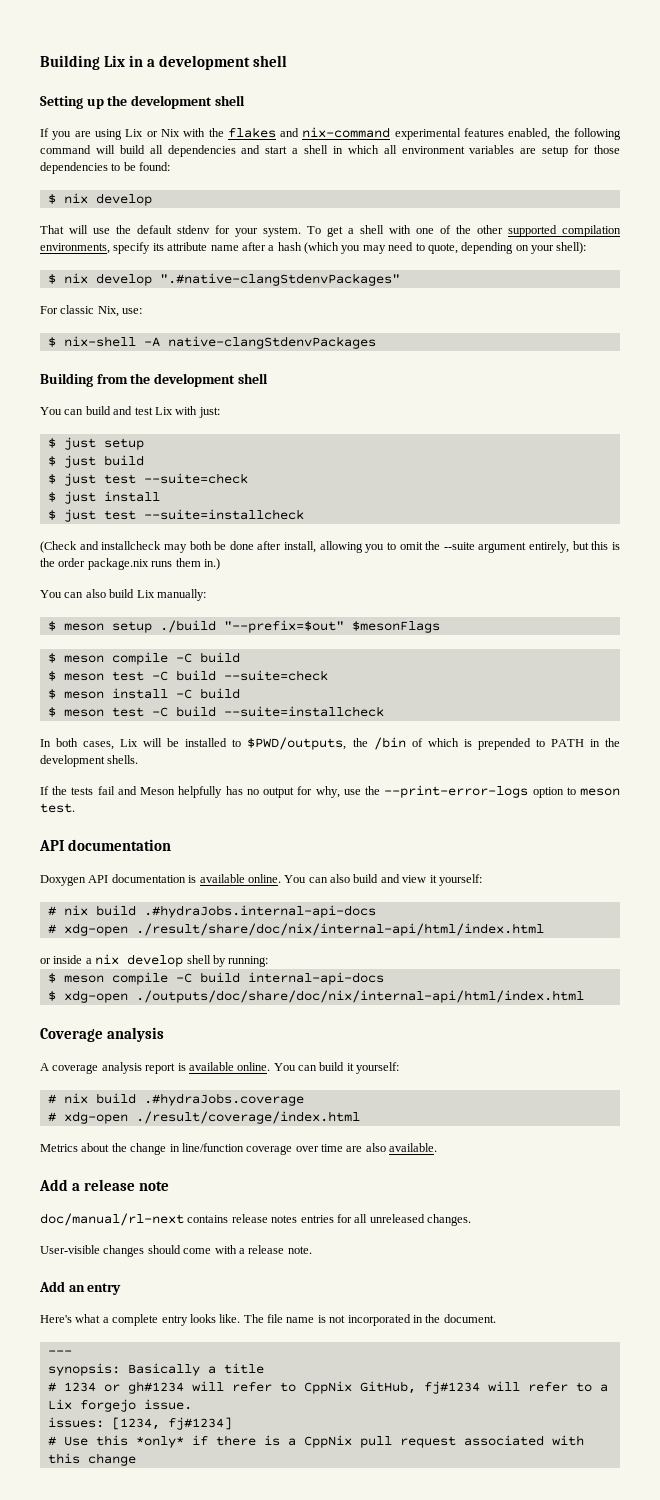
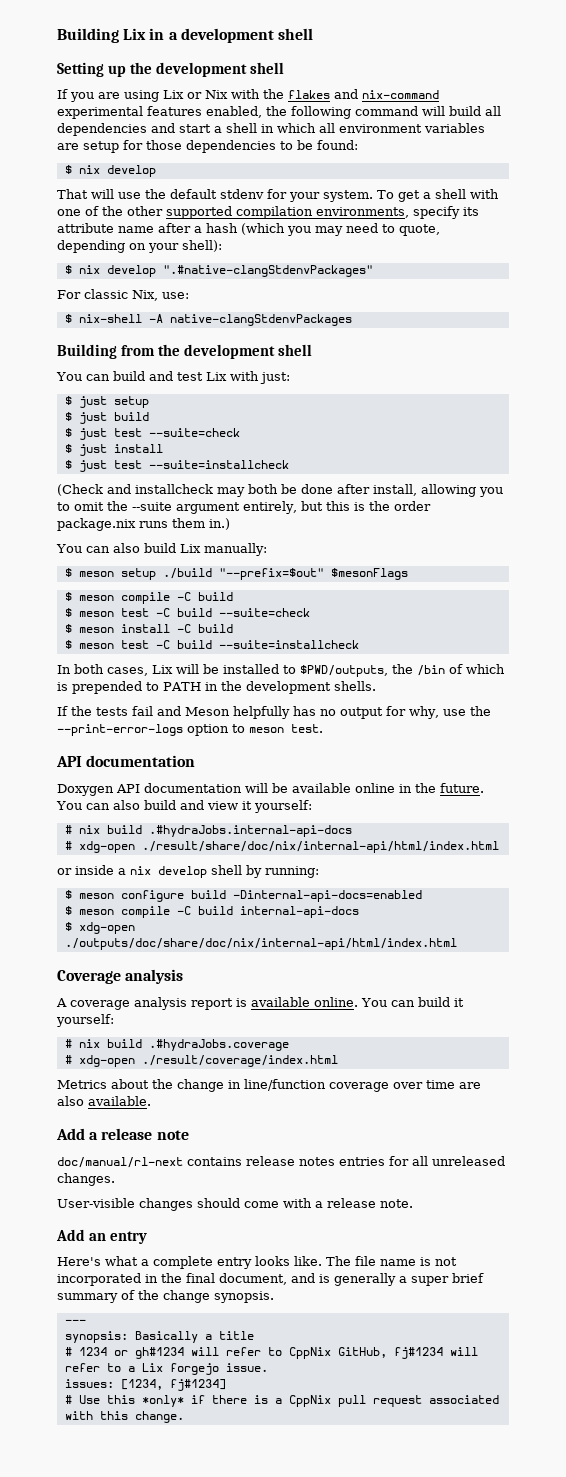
[188,874,281,883] is available online. -> [245,783,484,793] will be available online in the future.
(269, 961) none -> [64,890,422,902] // $ meson configure build -Dinternal-api-docs=enabled
[443,1314,496,1323] document. -> [186,1273,484,1286] [57,1290,274,1303] final document, and is generally a super brief summary of the change synopsis.
[87,1453,136,1466] change -> [134,1411,184,1423] change.

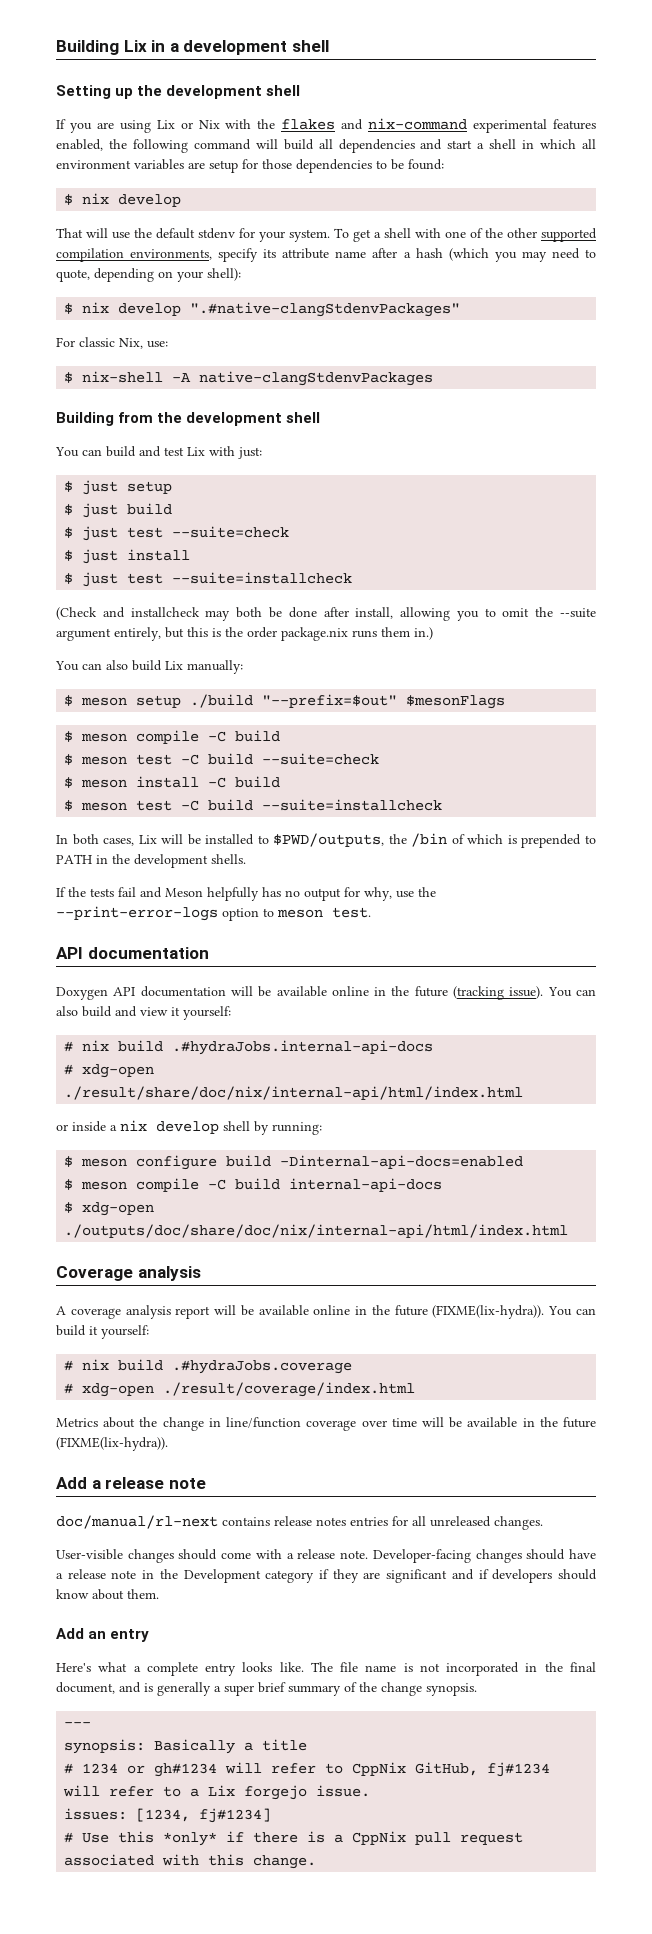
[440,783,484,793] future. -> [414,986,544,1000] future (tracking issue).
[236,997,358,1007] is available online. -> [214,1305,545,1319] will be available online in the future (FIXME(lix-hydra)).
[459,1082,481,1089] [57,1096,151,1106] are also available. -> [421,1417,597,1428] [56,1437,168,1451] will be available in the future (FIXME(lix-hydra)).
(413, 1203) none -> [372,1549,597,1563] [56,1569,597,1583] [56,1589,159,1600] Developer-facing changes should have a release note in the Development category if they are significant and if developers should know about them.

